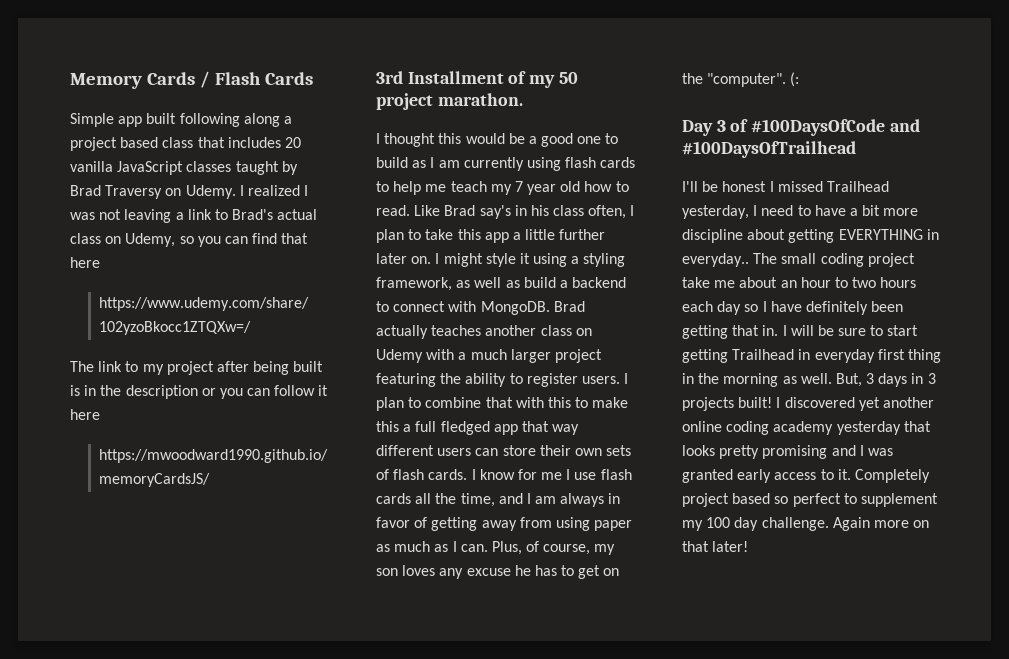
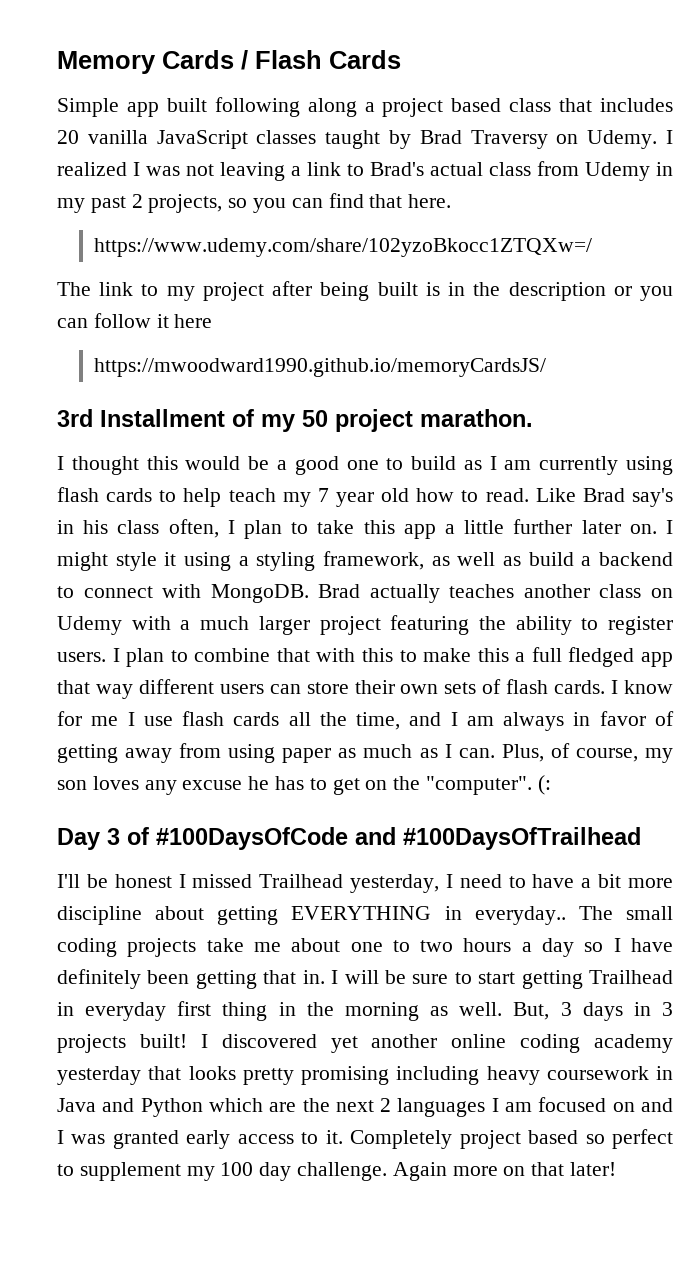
[105,233,176,247] on Udemy, -> [537,161,673,181] [57,194,223,213] from Udemy in my past 2 projects,
[70,257,100,268] here -> [408,194,452,208] here.
[425,184,447,192] me -> (222, 497) none
[867,253,915,267] project -> [127,938,197,957] projects
[780,277,831,288] an hour -> [350,942,383,952] one
[682,301,713,312] each -> [521,942,532,952] a
(828, 452) none -> [396,1066,673,1085] [57,1097,635,1117] including heavy coursework in Java and Python which are the next 2 languages I am focused on

